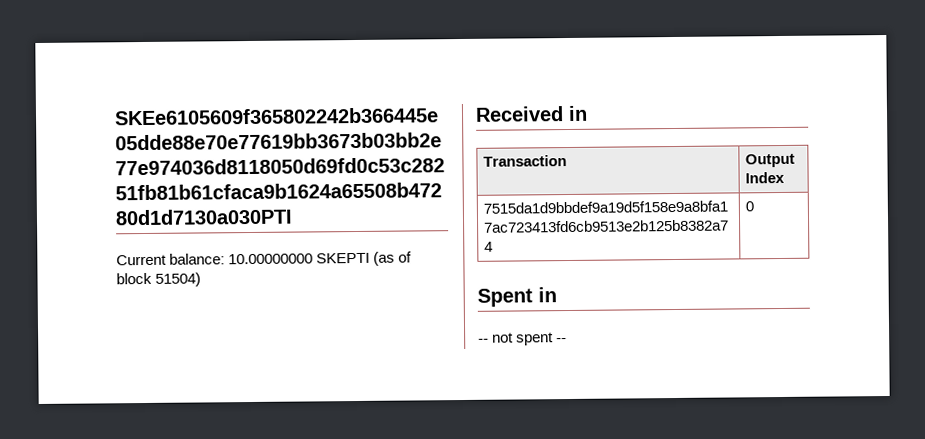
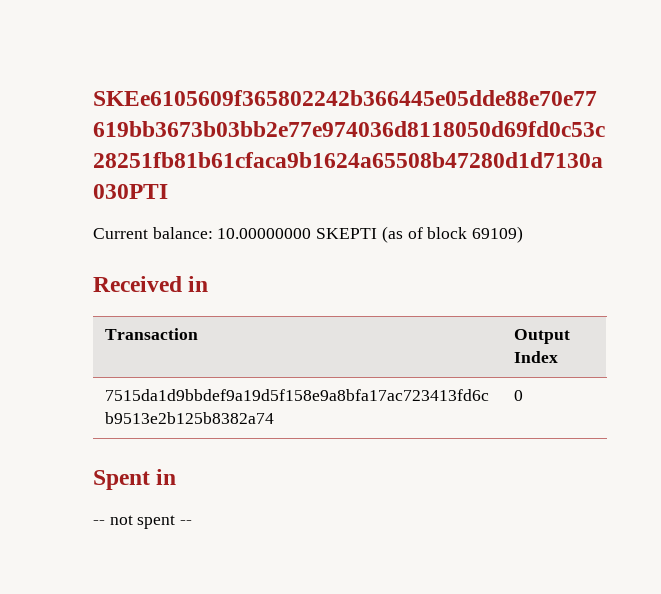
[155,272,202,287] 51504) -> [472,226,524,243] 69109)

